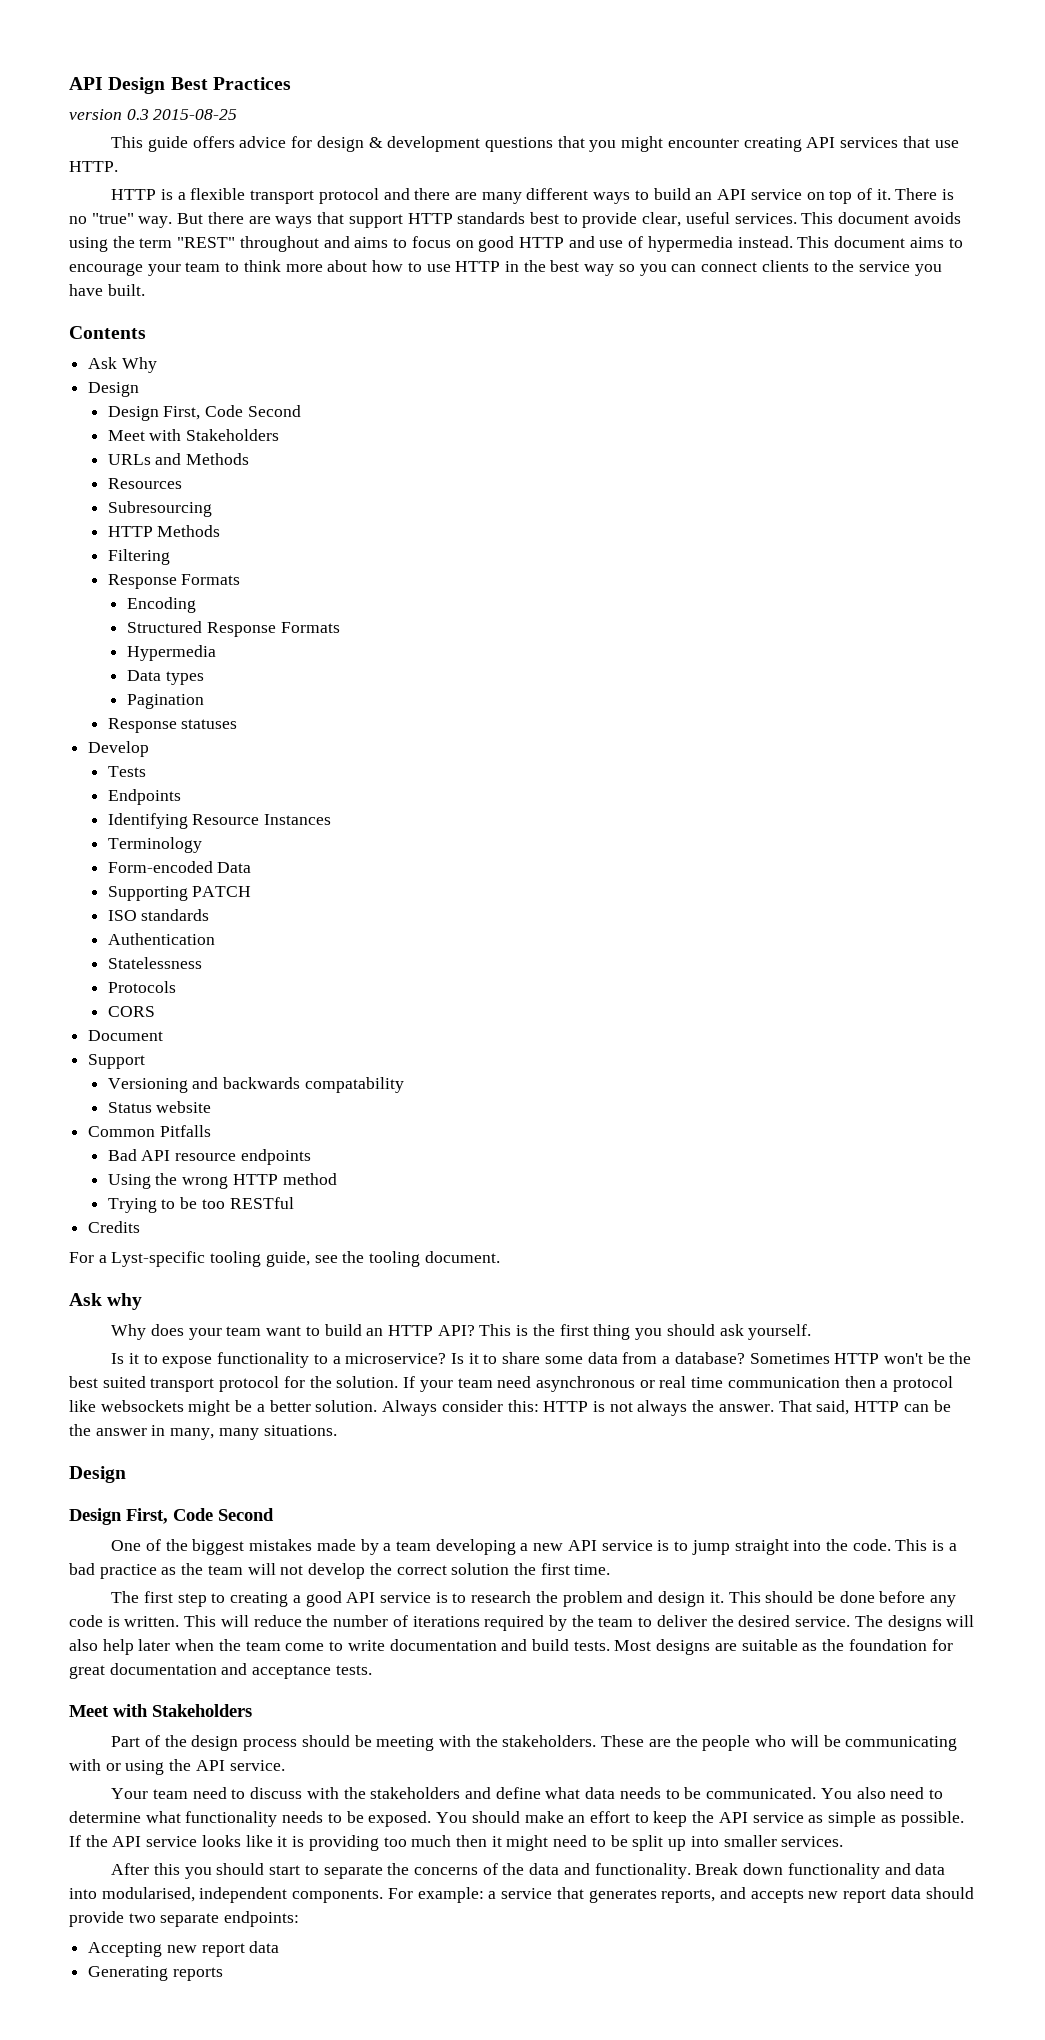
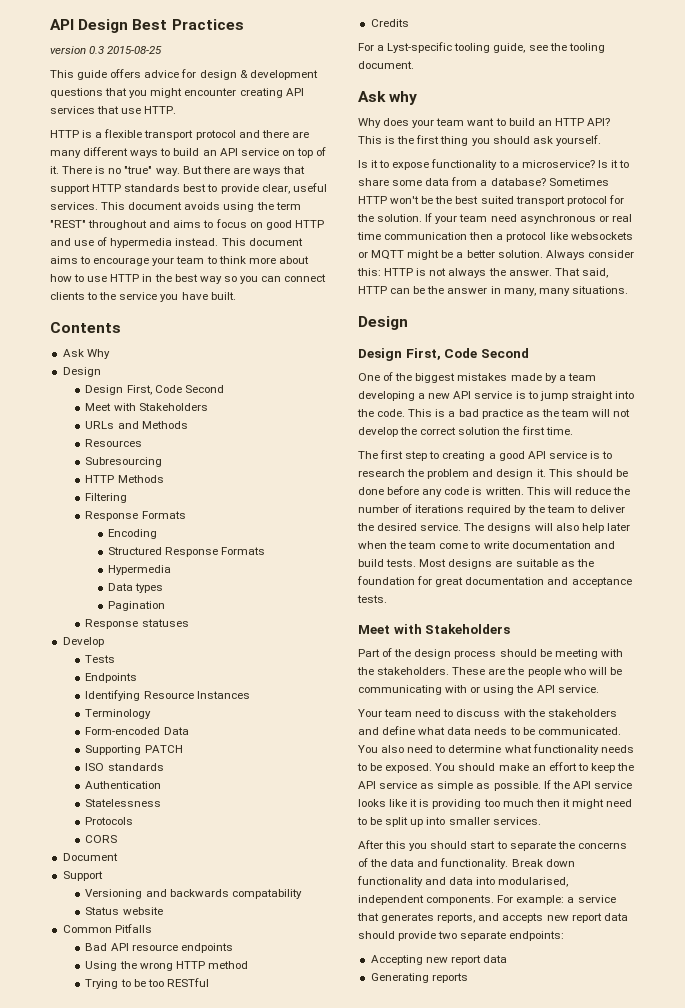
(184, 1406) none -> [358,250,405,260] or MQTT

